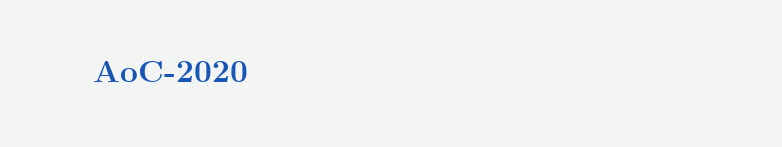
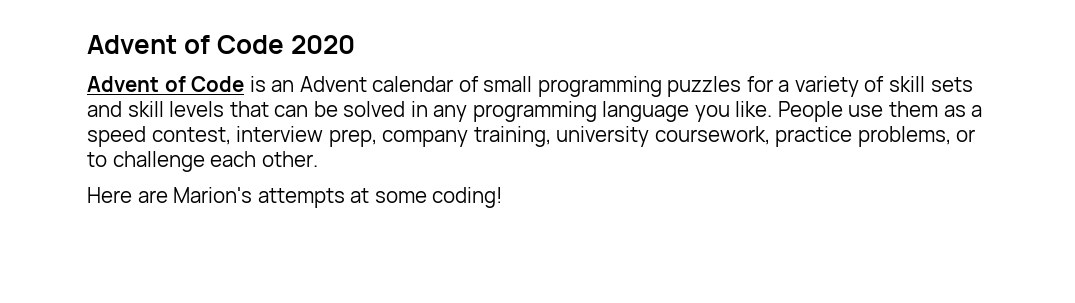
[93,61,248,82] AoC-2020 -> [87,35,356,54] [87,76,973,97] [87,101,983,122] [87,126,976,147] [87,151,318,172] [87,187,503,208] Advent of Code 2020 // Advent of Code is an Advent calendar of small programming puzzles for a variety of skill sets and skill levels that can be solved in any programming language you like. People use them as a speed contest, interview prep, company training, university coursework, practice problems, or to challenge each other. // Here are Marion's attempts at some coding!

